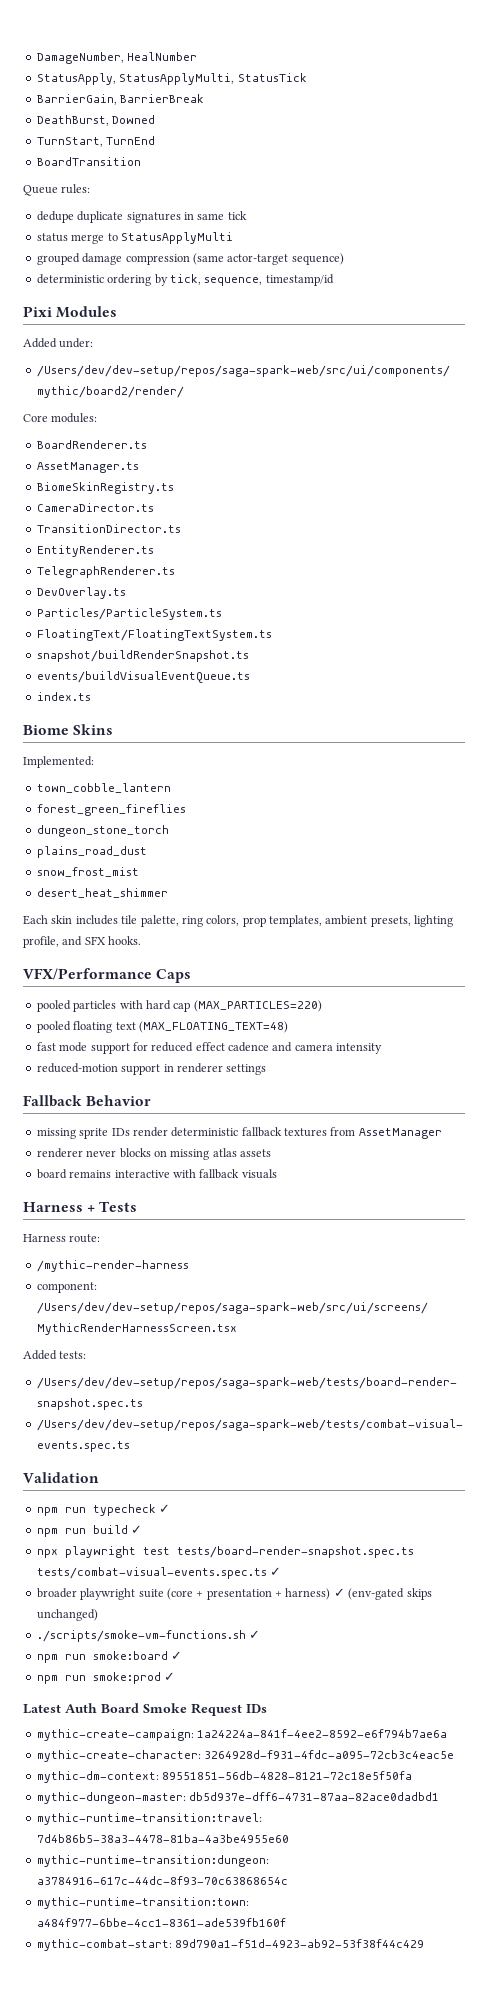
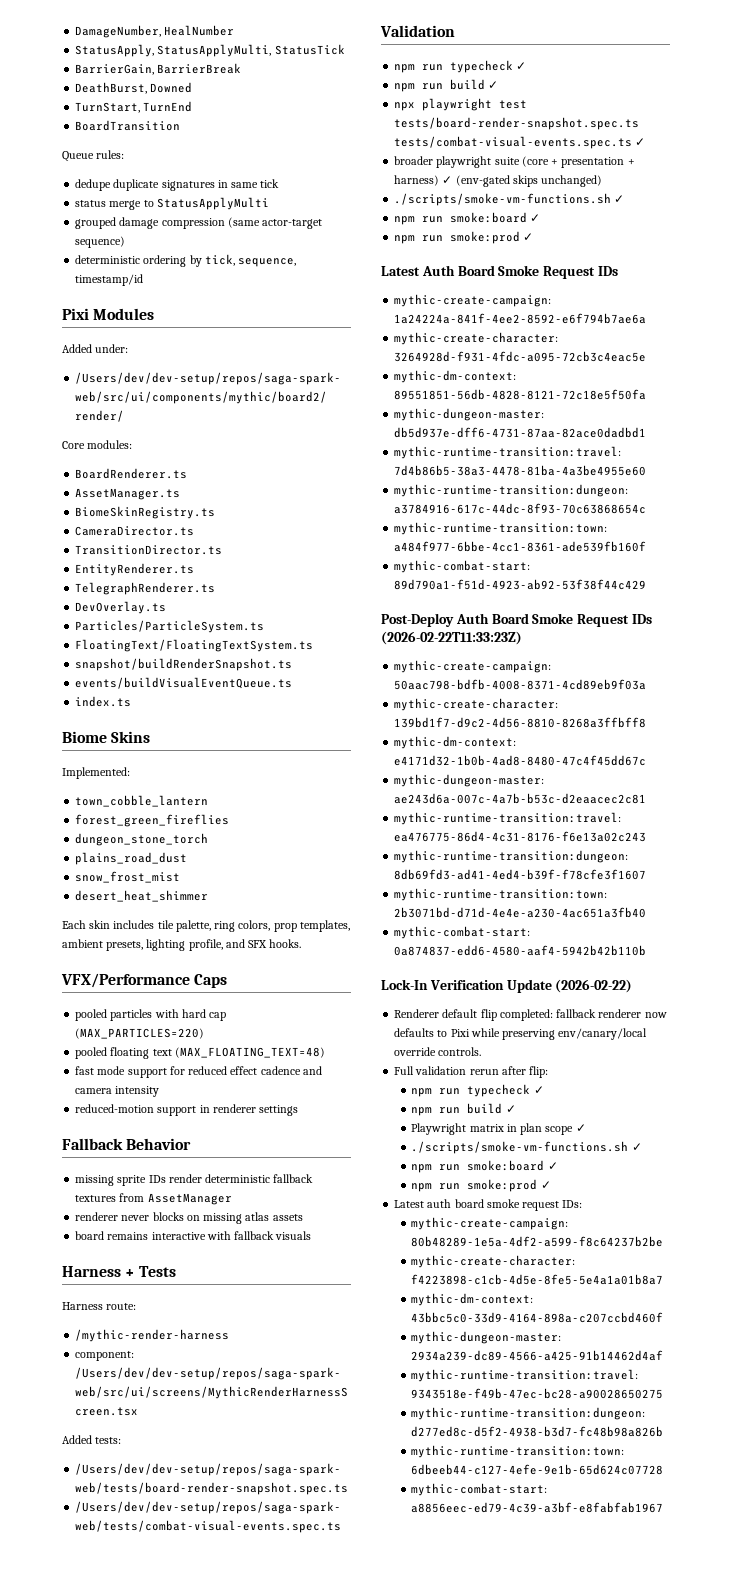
(425, 1943) none -> [381,613,652,627] [381,631,522,645] [394,660,552,673] [394,679,647,690] [394,698,559,711] [394,717,647,728] [394,736,517,749] [394,755,647,766] [394,774,545,787] [394,793,647,804] [394,812,622,825] [394,831,647,842] [394,850,629,863] [394,869,647,880] [394,888,608,901] [394,907,647,918] [394,926,531,939] [394,945,647,956] [381,979,633,993] [394,1009,667,1021] [394,1028,648,1040] [394,1047,482,1056] [394,1066,549,1078] [411,1084,544,1097] [411,1103,516,1116] [411,1123,586,1135] [411,1141,642,1154] [411,1160,558,1173] [411,1179,551,1192] [394,1199,583,1211] [411,1217,569,1230] [411,1236,664,1247] [411,1255,576,1268] [411,1274,664,1285] [411,1293,534,1306] [411,1312,664,1323] [411,1331,562,1344] [411,1350,664,1361] [411,1369,639,1382] [411,1388,664,1399] [411,1407,646,1420] [411,1426,664,1437] [411,1445,625,1458] [411,1464,664,1475] [411,1483,548,1496] [411,1502,664,1513] // Post-Deploy Auth Board Smoke Request IDs (2026-02-22T11:33:23Z) // mythic-create-campaign: 50aac798-bdfb-4008-8371-4cd89eb9f03a // mythic-create-character: 139bd1f7-d9c2-4d56-8810-8268a3ffbff8 // mythic-dm-context: e4171d32-1b0b-4ad8-8480-47c4f45dd67c // mythic-dungeon-master: ae243d6a-007c-4a7b-b53c-d2eaacec2c81 // mythic-runtime-transition:travel: ea476775-86d4-4c31-8176-f6e13a02c243 // mythic-runtime-transition:dungeon: 8db69fd3-ad41-4ed4-b39f-f78cfe3f1607 // mythic-runtime-transition:town: 2b3071bd-d71d-4e4e-a230-4ac651a3fb40 // mythic-combat-start: 0a874837-edd6-4580-aaf4-5942b42b110b // Lock-In Verification Update (2026-02-22) // Renderer default flip completed: fallback renderer now defaults to Pixi while preserving env/canary/local override controls. // Full validation rerun after flip: // npm run typecheck ✓ // npm run build ✓ // Playwright matrix in plan scope ✓ // ./scripts/smoke-vm-functions.sh ✓ // npm run smoke:board ✓ // npm run smoke:prod ✓ // Latest auth board smoke request IDs: // mythic-create-campaign: 80b48289-1e5a-4df2-a599-f8c64237b2be // mythic-create-character: f4223898-c1cb-4d5e-8fe5-5e4a1a01b8a7 // mythic-dm-context: 43bbc5c0-33d9-4164-898a-c207ccbd460f // mythic-dungeon-master: 2934a239-dc89-4566-a425-91b14462d4af // mythic-runtime-transition:travel: 9343518e-f49b-47ec-bc28-a90028650275 // mythic-runtime-transition:dungeon: d277ed8c-d5f2-4938-b3d7-fc48b98a826b // mythic-runtime-transition:town: 6dbeeb44-c127-4efe-9e1b-65d624c07728 // mythic-combat-start: a8856eec-ed79-4c39-a3bf-e8fabfab1967

